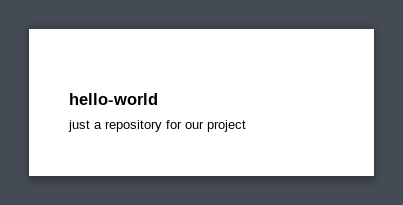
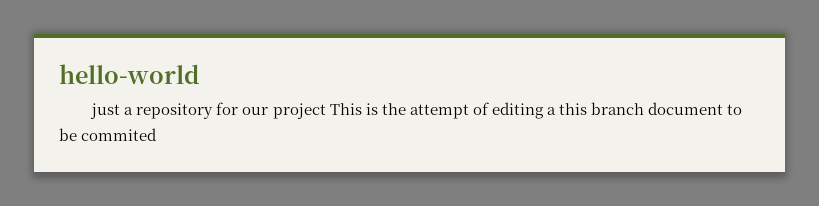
(246, 126) none -> [329,102,743,119] [59,128,158,141] This is the attempt of editing a this branch document to be commited

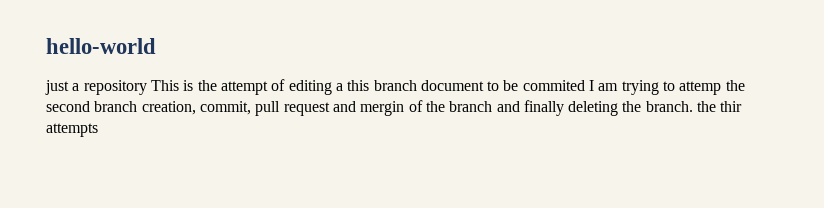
[216,102,326,119] for our project -> (147, 87) none
(158, 134) none -> [589,80,745,95] [46,100,743,116] [46,123,98,137] I am trying to attemp the second branch creation, commit, pull request and mergin of the branch and finally deleting the branch. the thir attempts

